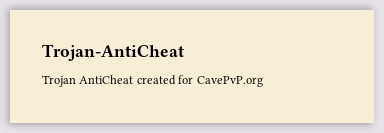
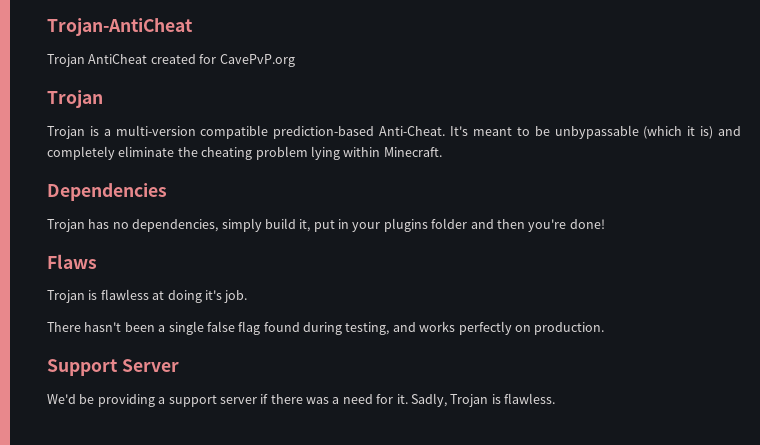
(263, 81) none -> [47,90,103,108] [47,125,742,139] [47,146,442,160] [47,183,167,201] [47,218,605,232] [47,254,97,269] [47,289,248,303] [47,321,605,335] [47,359,179,376] [47,393,555,407] // Trojan // Trojan is a multi-version compatible prediction-based Anti-Cheat. It's meant to be unbypassable (which it is) and completely eliminate the cheating problem lying within Minecraft. // Dependencies // Trojan has no dependencies, simply build it, put in your plugins folder and then you're done! // Flaws // Trojan is flawless at doing it's job. // There hasn't been a single false flag found during testing, and works perfectly on production. // Support Server // We'd be providing a support server if there was a need for it. Sadly, Trojan is flawless.

